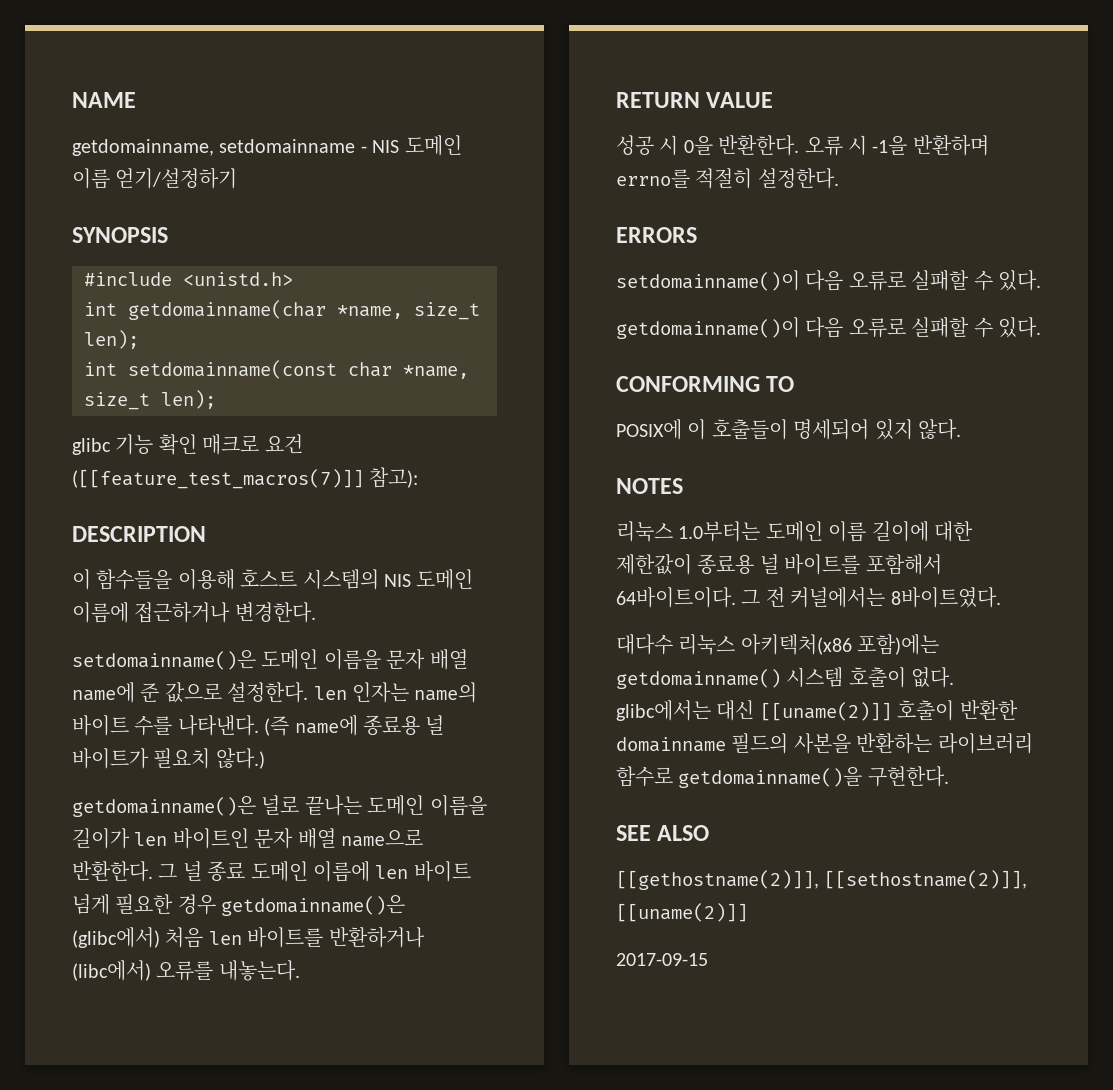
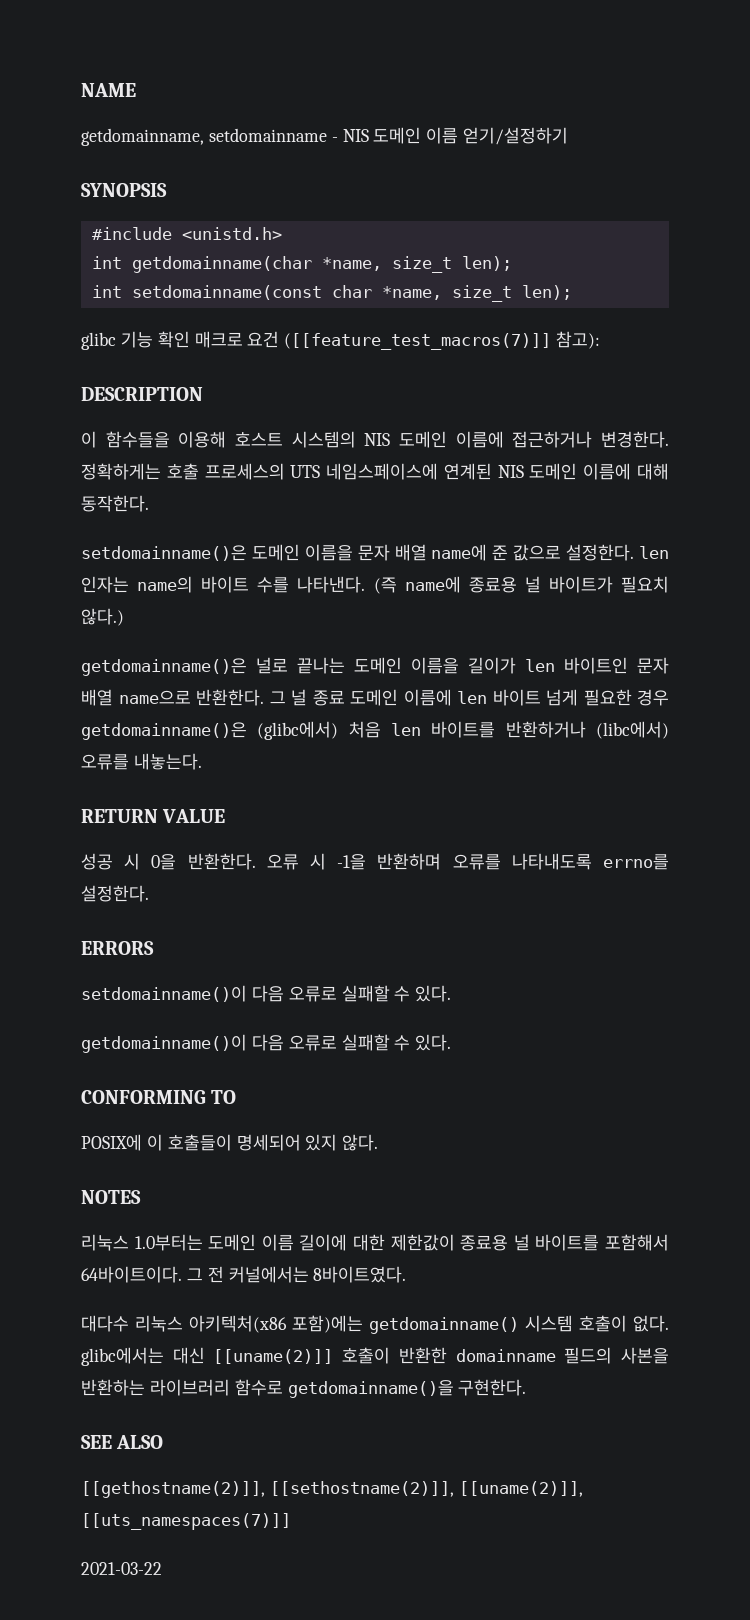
(316, 612) none -> [81,463,669,480] [81,495,149,512] 정확하게는 호출 프로세스의 UTS 네임스페이스에 연계된 NIS 도메인 이름에 대해 동작한다.
[616,168,753,189] errno를 적절히 -> [452,853,669,870] 오류를 나타내도록 errno를
[616,903,748,922] [616,953,708,966] [[uname(2)]] // 2017-09-15 -> [458,1481,583,1497] [81,1513,291,1530] [81,1562,162,1575] [[uname(2)]], [[uts_namespaces(7)]] // 2021-03-22

